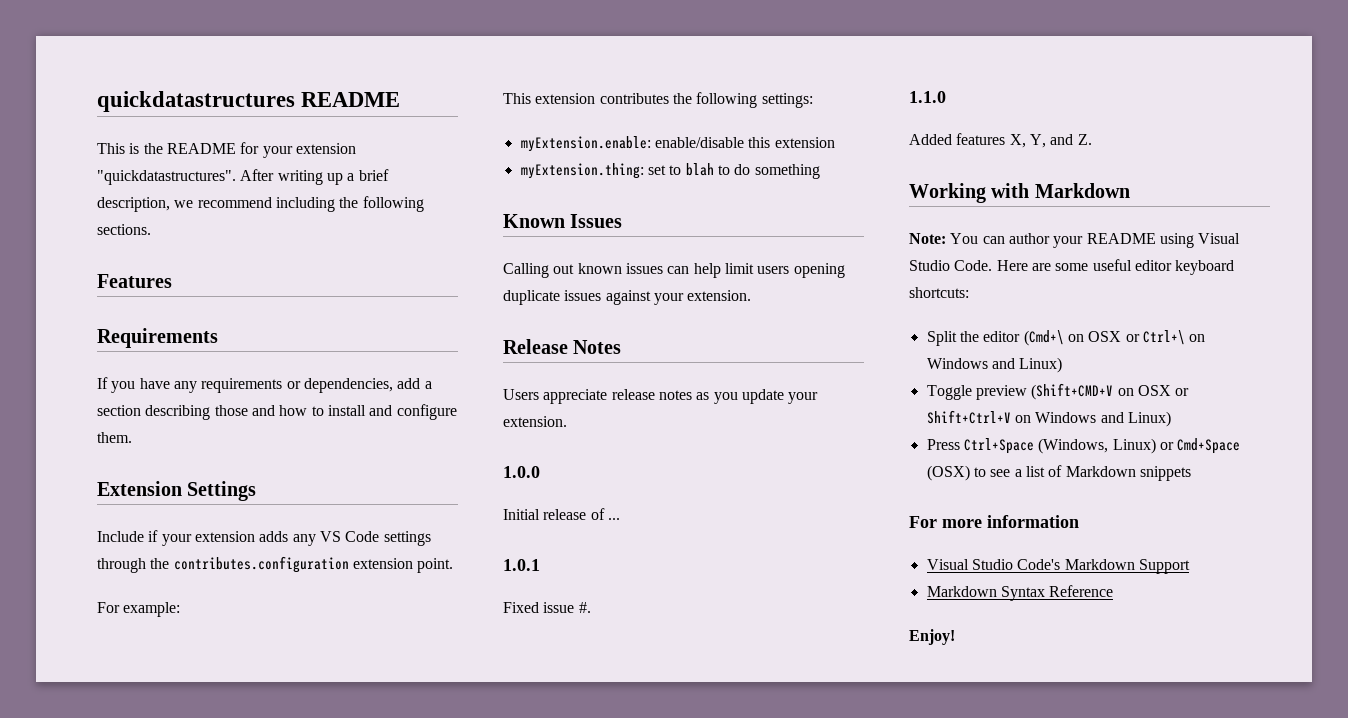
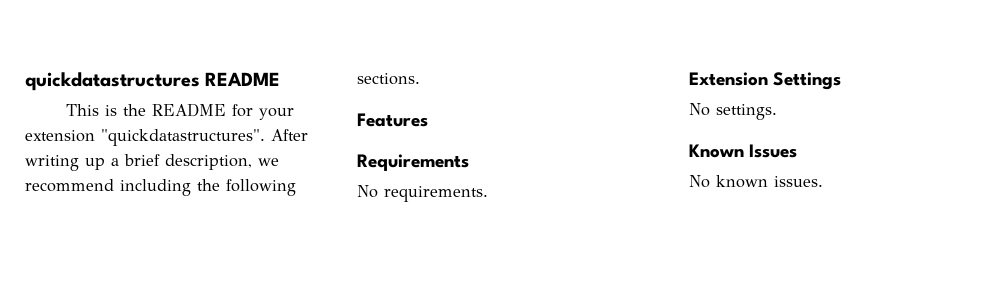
[97,377,432,393] [97,404,457,420] [97,432,132,443] [97,481,257,501] [97,530,431,546] [97,556,454,573] [97,602,181,617] [503,92,813,108] [520,136,835,152] [520,163,820,179] [503,214,623,228] [503,263,845,278] [503,290,752,305] [503,339,622,354] [503,389,819,404] [503,416,567,427] [503,466,540,478] [503,508,620,520] [503,559,540,571] [503,602,591,613] [909,91,946,103] [909,133,1092,148] [909,183,1130,203] [909,233,1241,248] [909,259,1235,275] [909,287,969,298] [926,330,1206,346] [926,357,1063,373] [926,383,1190,400] [926,410,1171,427] [926,438,1241,454] [926,465,1191,481] [909,515,1079,528] [926,559,1190,574] [926,585,1114,601] [909,629,955,645] If you have any requirements or dependencies, add a section describing those and how to install and configure them. // Extension Settings // Include if your extension adds any VS Code settings through the contributes.configuration extension point. // For example: // This extension contributes the following settings: // myExtension.enable: enable/disable this extension // myExtension.thing: set to blah to do something // Known Issues // Calling out known issues can help limit users opening duplicate issues against your extension. // Release Notes // Users appreciate release notes as you update your extension. // 1.0.0 // Initial release of ... // 1.0.1 // Fixed issue #. // 1.1.0 // Added features X, Y, and Z. // Working with Markdown // Note: You can author your README using Visual Studio Code. Here are some useful editor keyboard shortcuts: // Split the editor (Cmd+\ on OSX or Ctrl+\ on Windows and Linux) // Toggle preview (Shift+CMD+V on OSX or Shift+Ctrl+V on Windows and Linux) // Press Ctrl+Space (Windows, Linux) or Cmd+Space (OSX) to see a list of Markdown snippets // For more information // Visual Studio Code's Markdown Support // Markdown Syntax Reference // Enjoy! -> [357,185,488,202] [689,72,842,90] [689,103,777,120] [689,144,798,158] [689,175,823,188] No requirements. // Extension Settings // No settings. // Known Issues // No known issues.

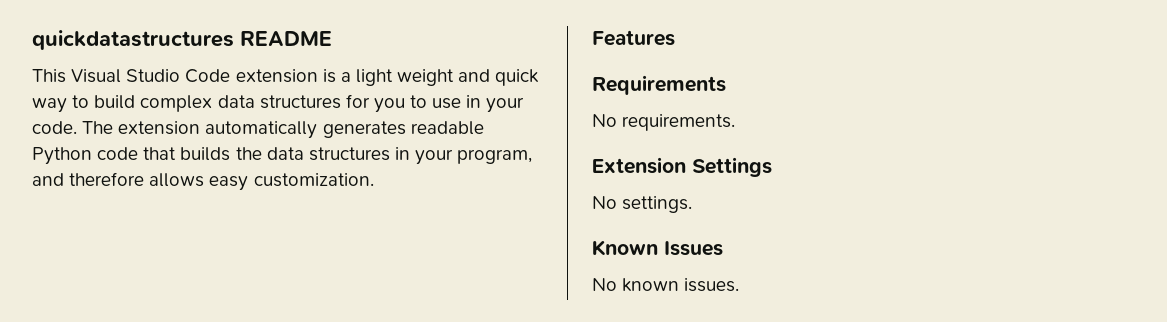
[105,103,295,120] [25,129,308,146] [25,154,279,171] [25,179,296,196] [357,73,420,85] is the README for your extension "quickdatastructures". After writing up a brief description, we recommend including the following sections. -> [71,69,540,86] [32,94,525,113] [32,121,484,139] [32,147,533,165] [32,172,374,191] Visual Studio Code extension is a light weight and quick way to build complex data structures for you to use in your code. The extension automatically generates readable Python code that builds the data structures in your program, and therefore allows easy customization.

